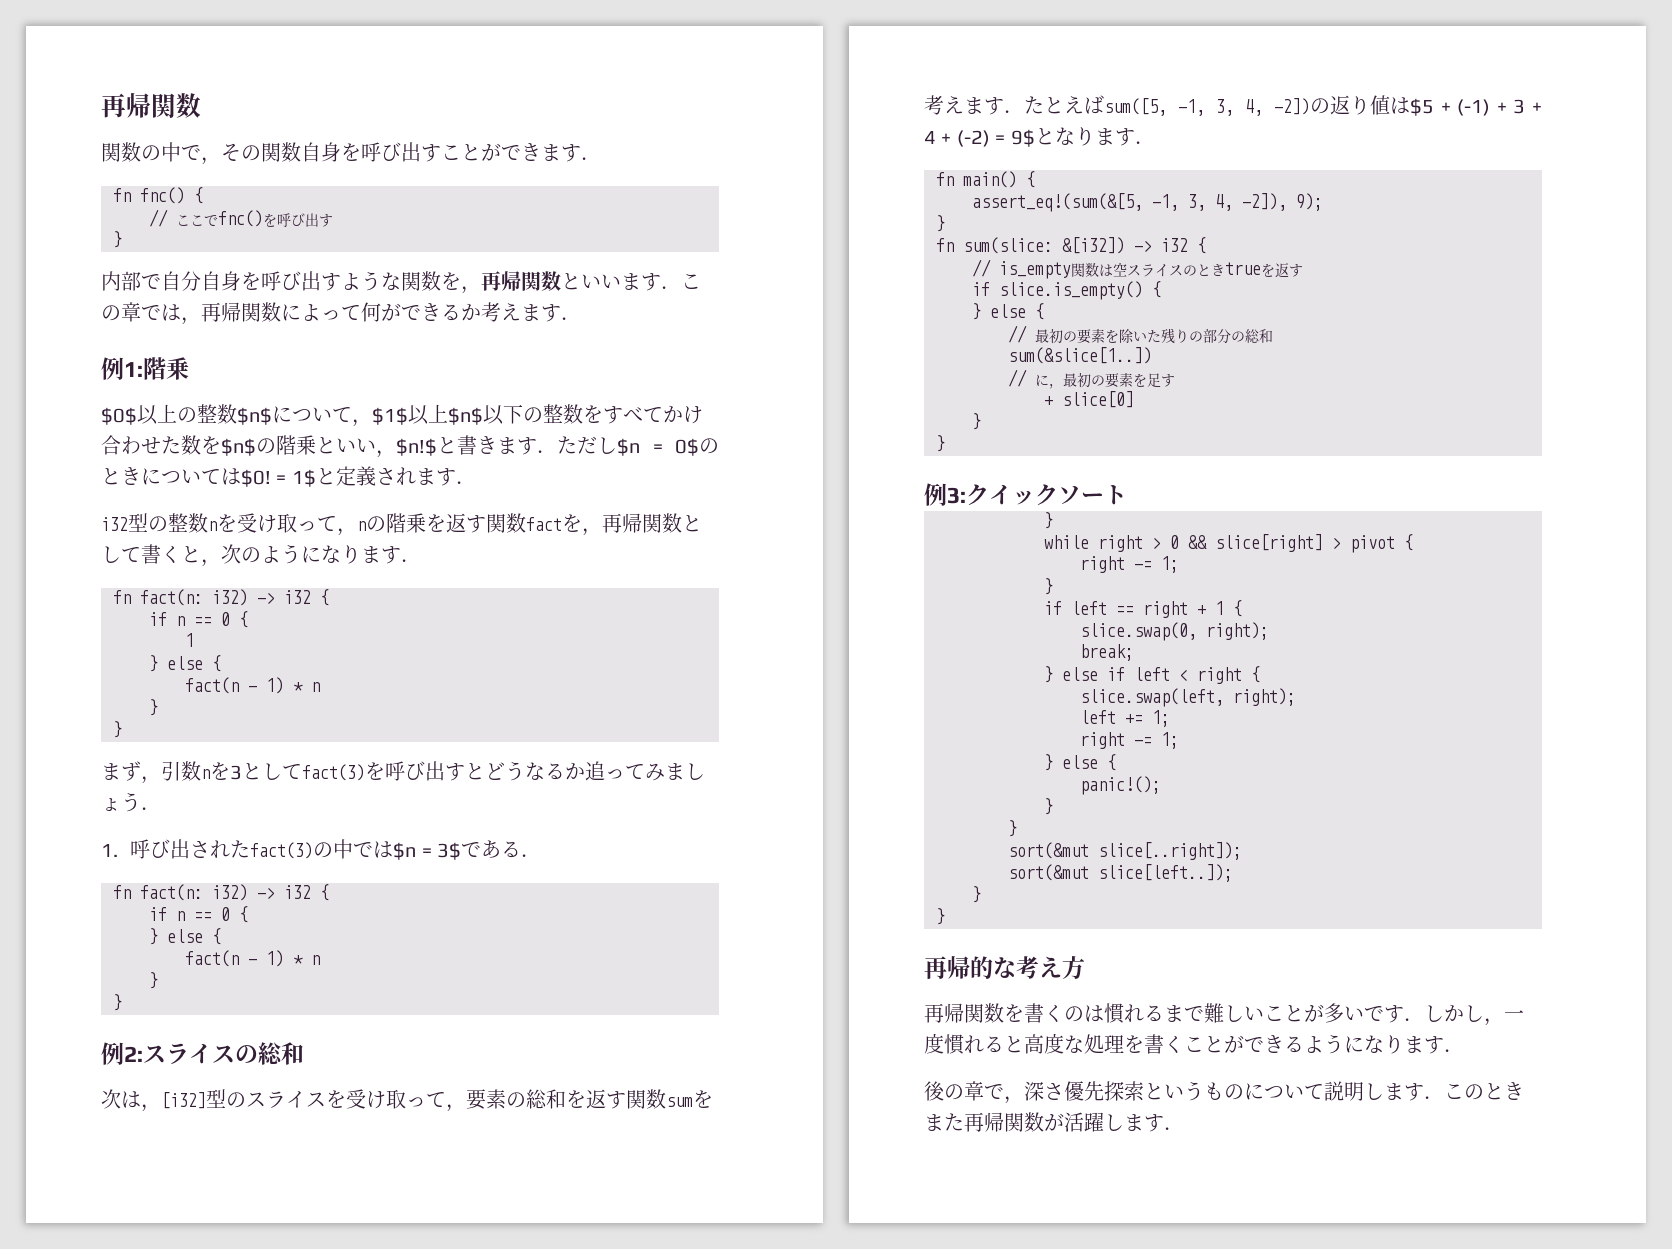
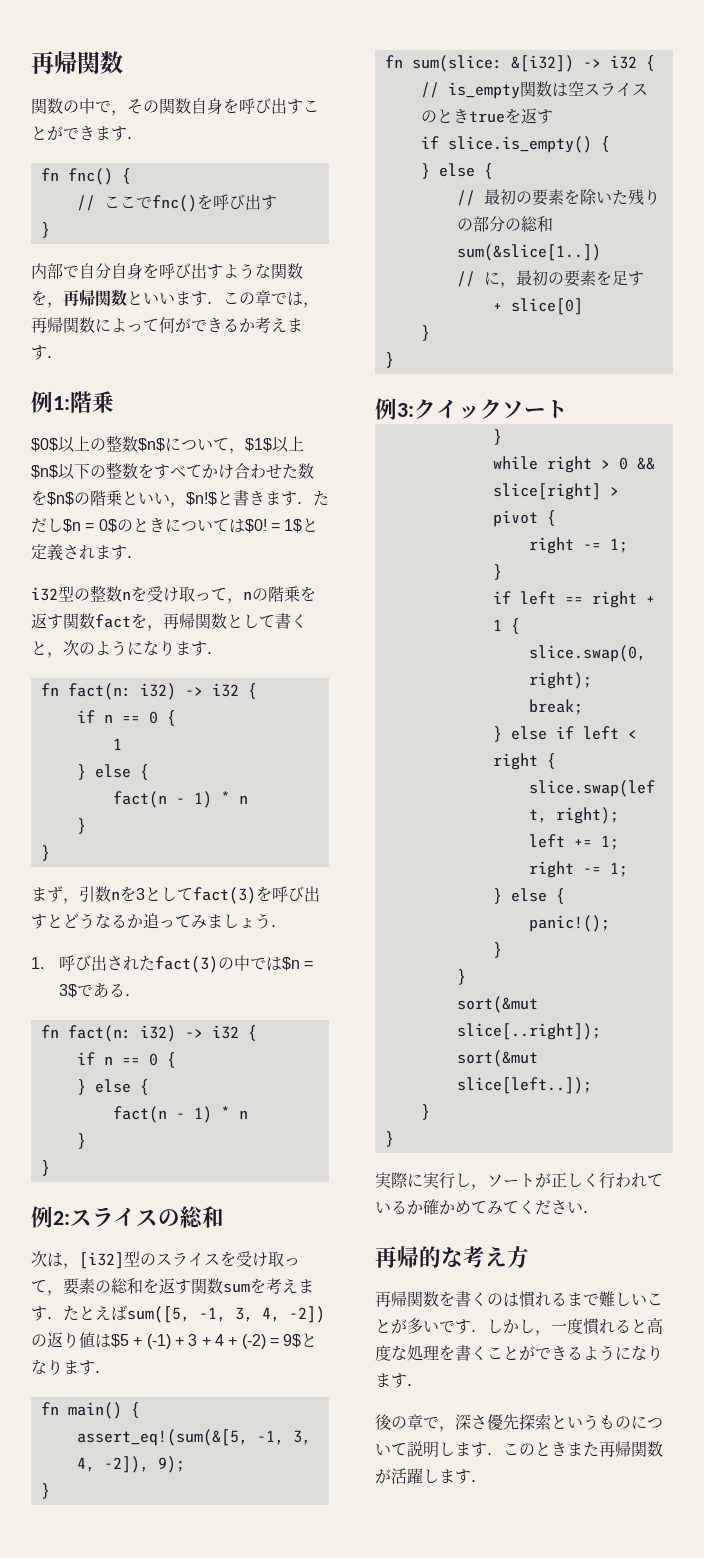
(945, 916) none -> [375,1172,663,1190] [375,1199,599,1215] // 実際に実行し，ソートが正しく行われているか確かめてみてください．

